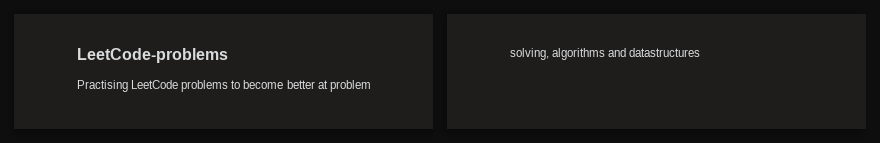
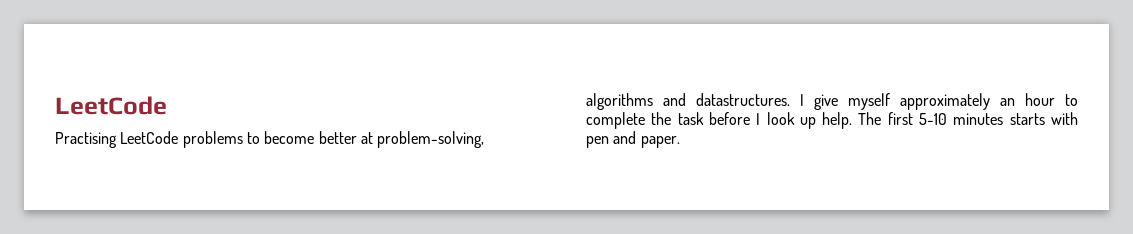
[77,48,228,63] LeetCode-problems -> [55,96,167,115] LeetCode
[329,80,371,92] [510,48,701,60] problem solving, algorithms and datastructures -> [377,131,485,148] [586,93,1078,110] [586,112,1078,129] [586,131,680,148] problem-solving, algorithms and datastructures. I give myself approximately an hour to complete the task before I look up help. The first 5-10 minutes starts with pen and paper.

